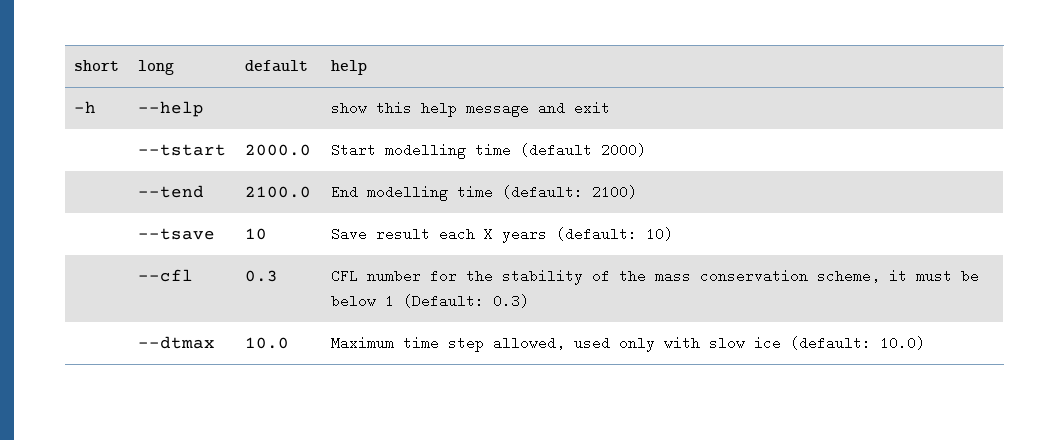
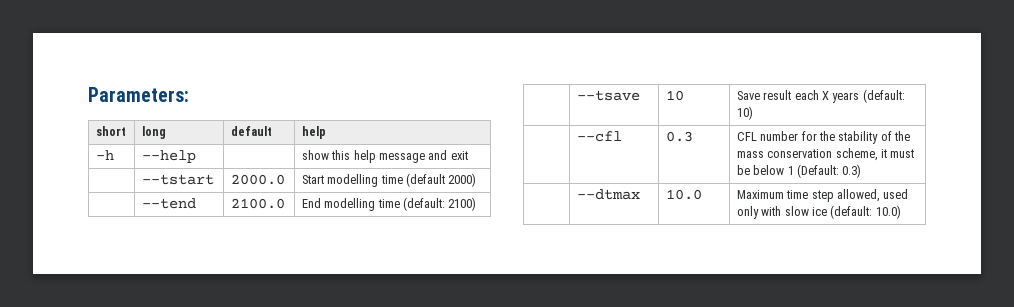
(74, 65) none -> [88,87,189,102] Parameters: //

